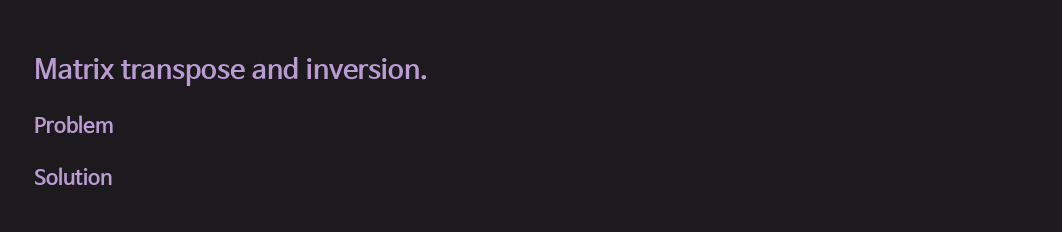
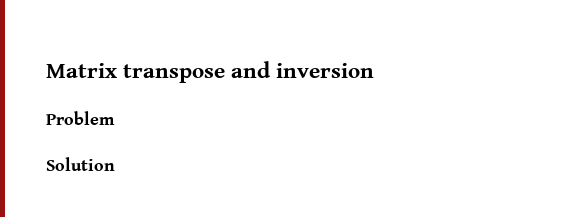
[306,58,429,80] inversion. -> [276,63,375,78] inversion

